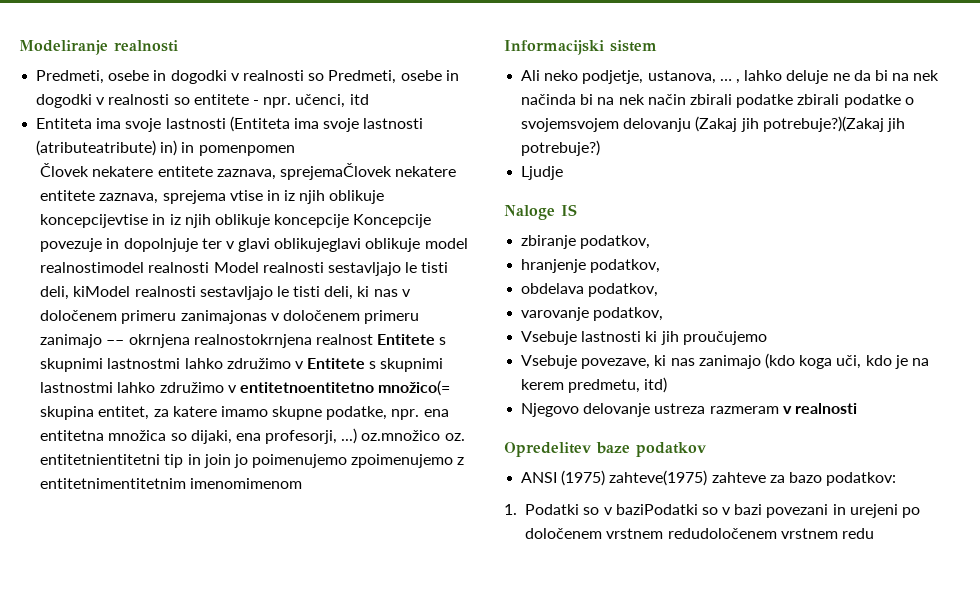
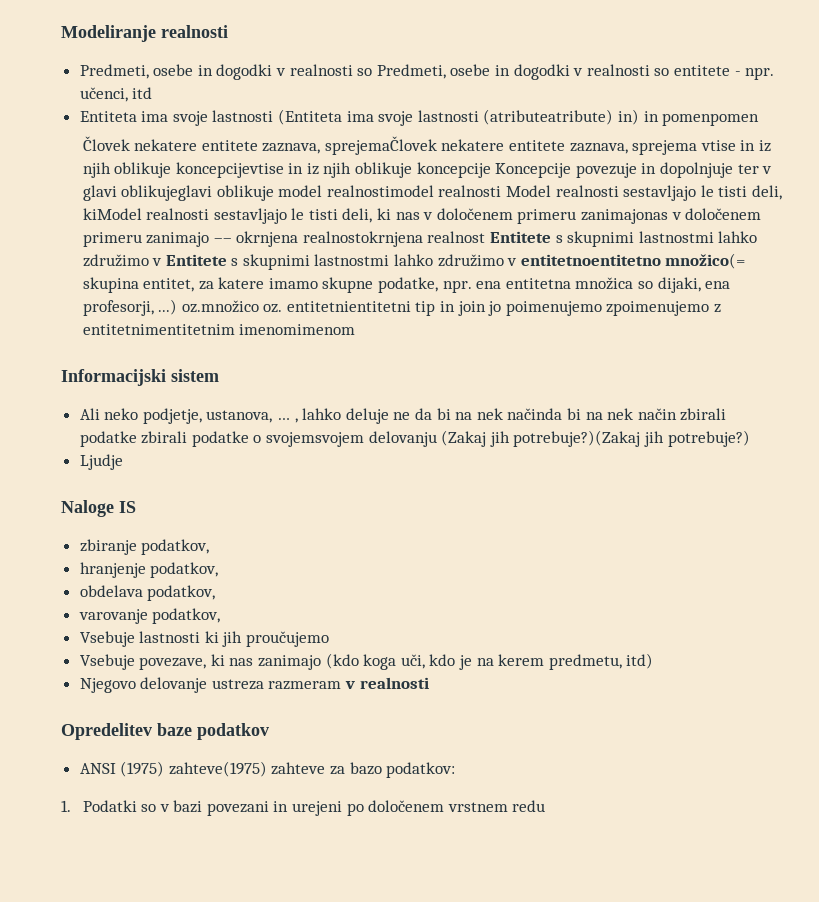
[615,504,732,515] baziPodatki so v -> (170, 808) none
[667,528,838,539] redudoločenem vrstnem -> (508, 807) none

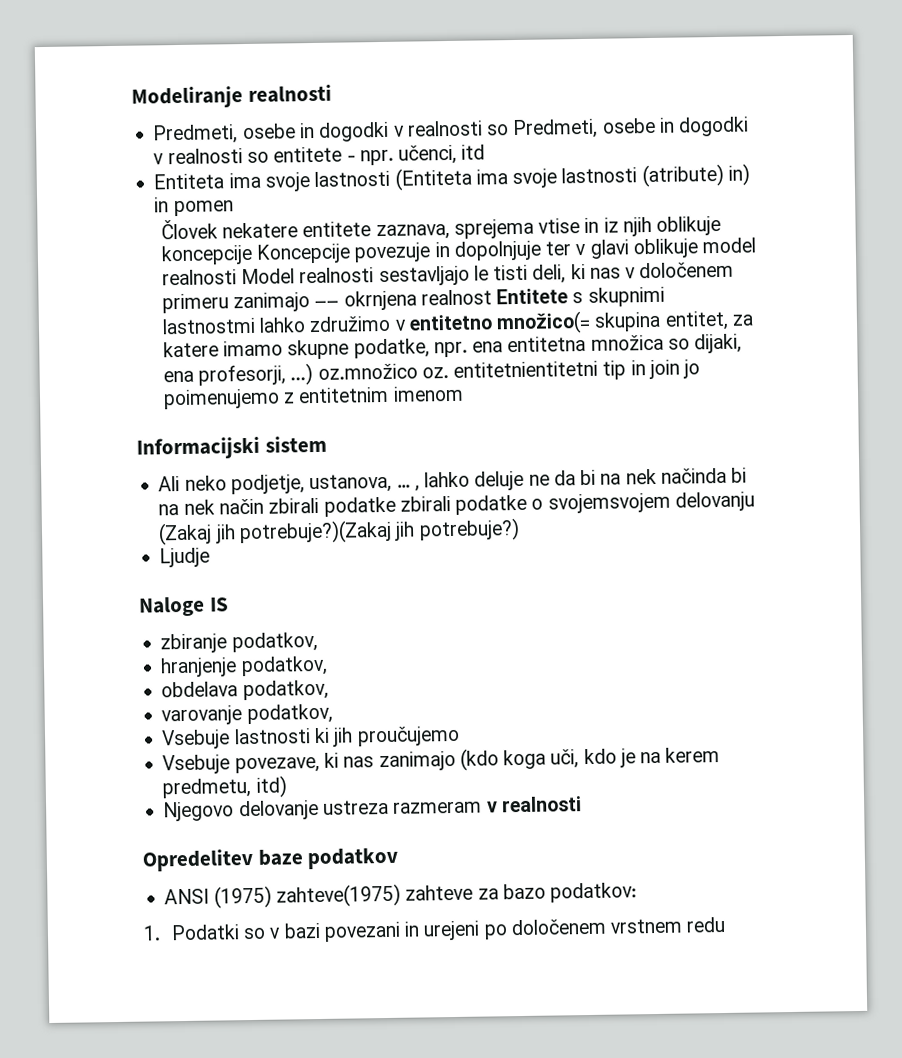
[483,109,614,125] (atributeatribute) -> [641,163,724,188] (atribute)
[662,113,760,126] pomenpomen -> [173,200,234,217] pomen
[324,136,628,155] sprejemaČlovek nekatere entitete zaznava, -> (450, 232) none
[175,162,413,178] koncepcijevtise in iz njih oblikuje -> (722, 225) none
[121,185,213,201] oblikujeglavi -> (630, 249) none
[326,185,434,197] realnostimodel -> (757, 245) none
[82,208,373,224] kiModel realnosti sestavljajo le tisti deli, -> (567, 274) none
[581,208,762,224] [82,232,142,247] zanimajonas v določenem primeru -> (229, 303) none
[302,231,423,247] realnostokrnjena -> (417, 300) none
[165,254,661,270] Entitete s skupnimi lastnostmi lahko združimo v entitetnoentitetno -> [408,314,493,331] entitetno
[606,301,722,316] [82,324,356,335] zpoimenujemo z entitetnimentitetnim imenomimenom -> [283,385,464,404] z entitetnim imenom

